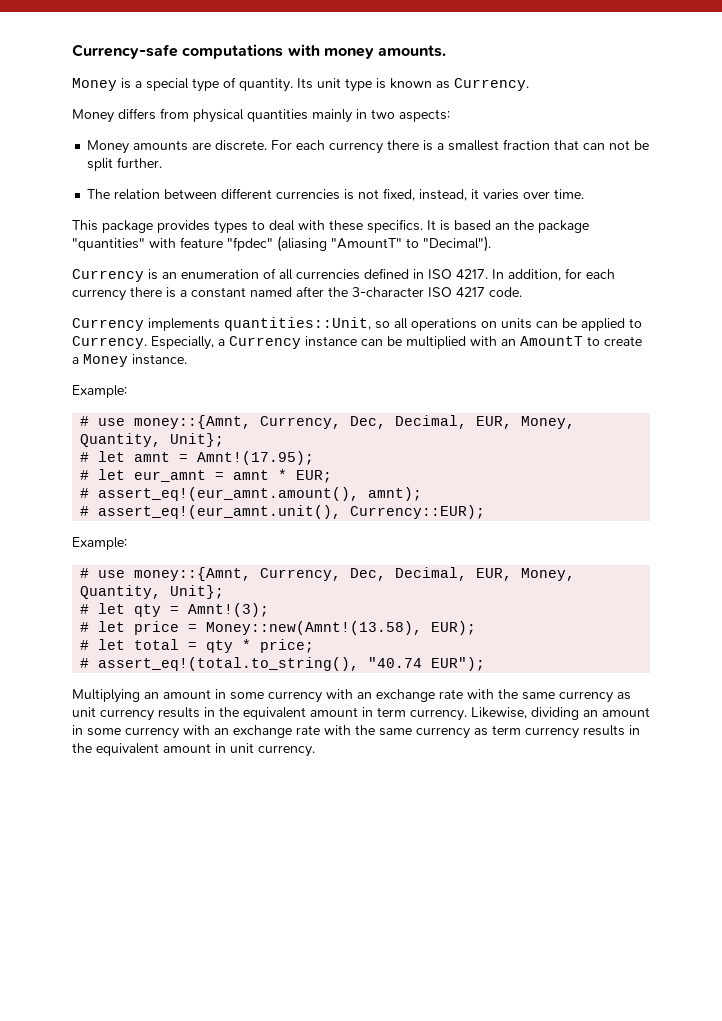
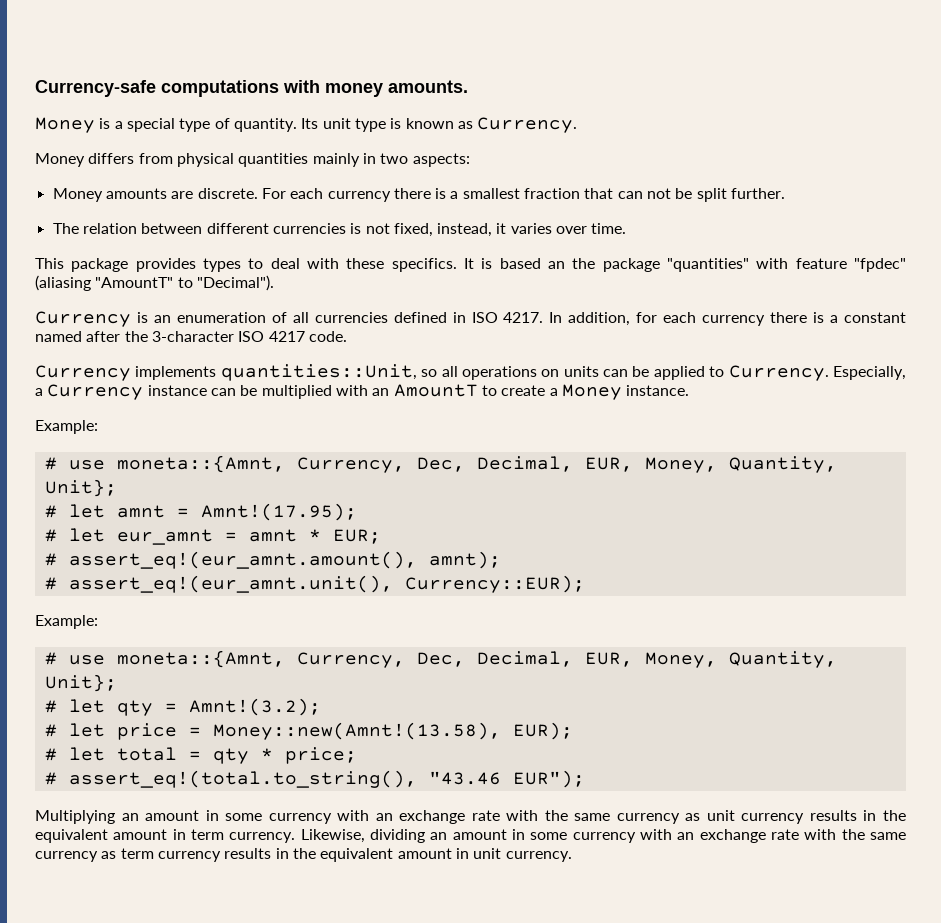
[134,415,252,429] money::{Amnt, -> [116,455,285,473] moneta::{Amnt,
[134,567,252,581] money::{Amnt, -> [116,650,285,668] moneta::{Amnt,
[188,603,270,617] Amnt!(3); -> [188,698,321,716] Amnt!(3.2);
[368,657,423,668] "40.74 -> [428,771,501,785] "43.46

